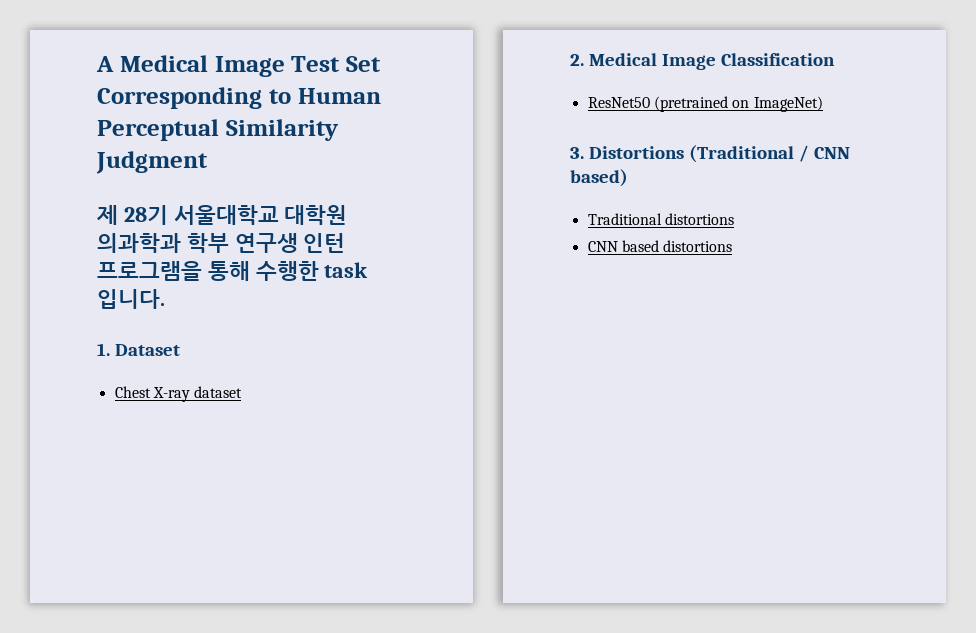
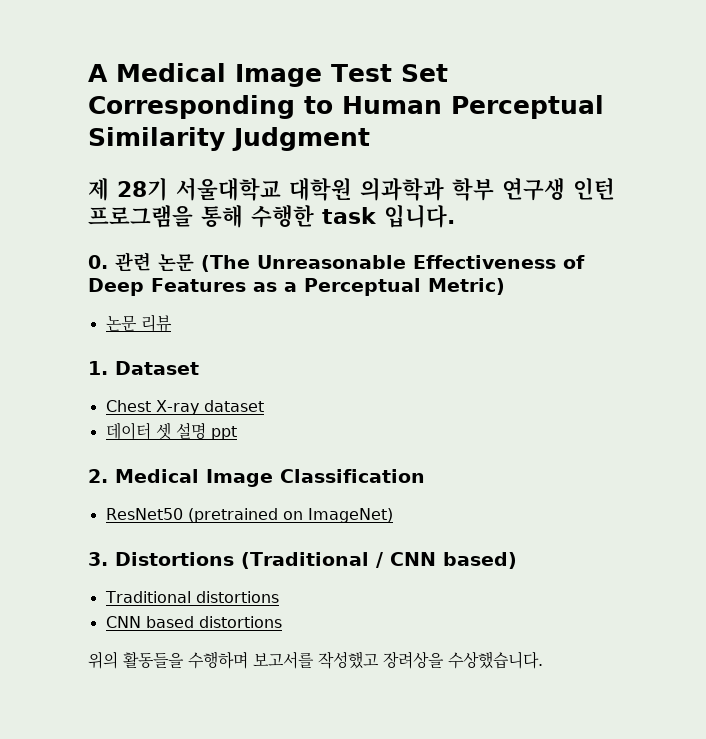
(165, 299) none -> [88,252,585,272] [88,278,505,296] [105,314,172,332] // 0. 관련 논문 (The Unreasonable Effectiveness of Deep Features as a Perceptual Metric) // 논문 리뷰
(243, 392) none -> [105,422,237,440] // 데이터 셋 설명 ppt
(733, 246) none -> [88,651,543,669] // 위의 활동들을 수행하며 보고서를 작성했고 장려상을 수상했습니다.

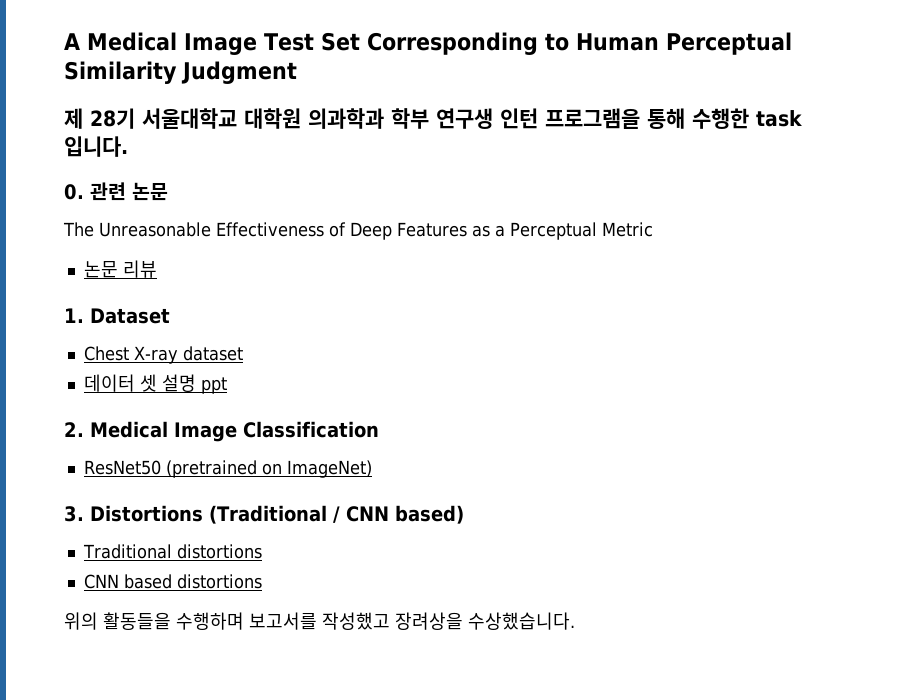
[201,255,250,272] (The -> [63,222,94,237] // The
[427,278,505,295] Metric) -> [601,222,653,237] Metric

